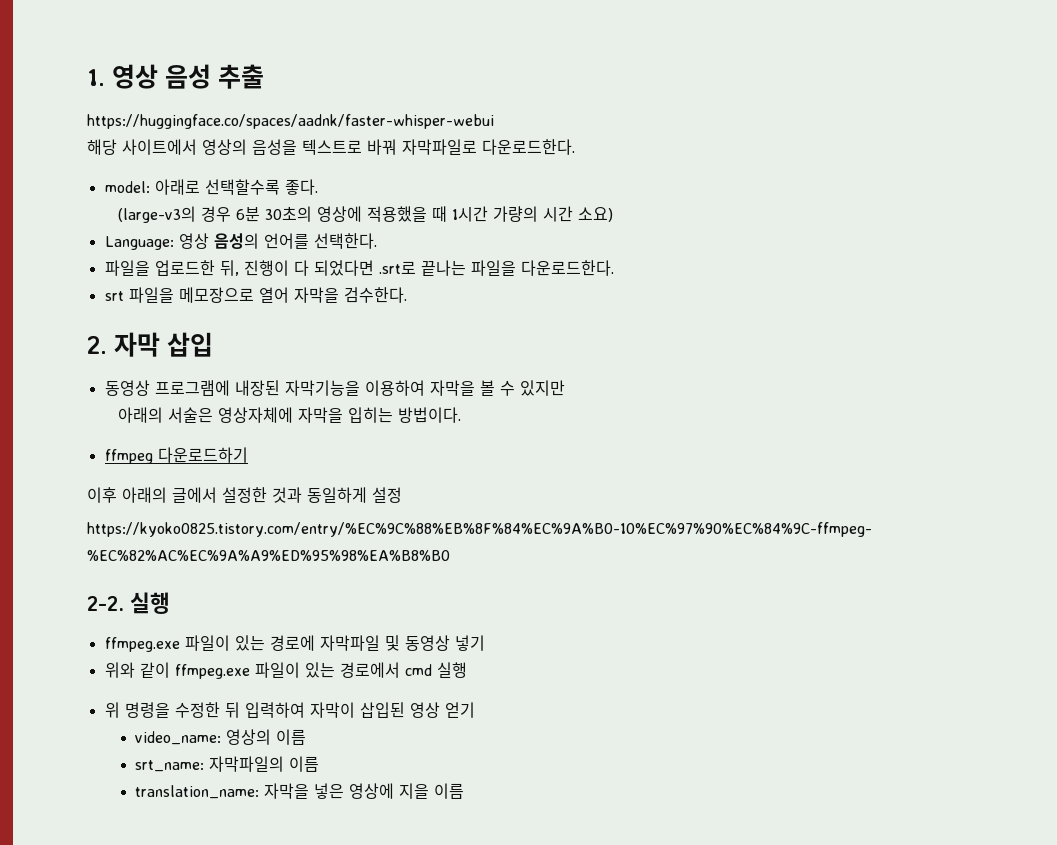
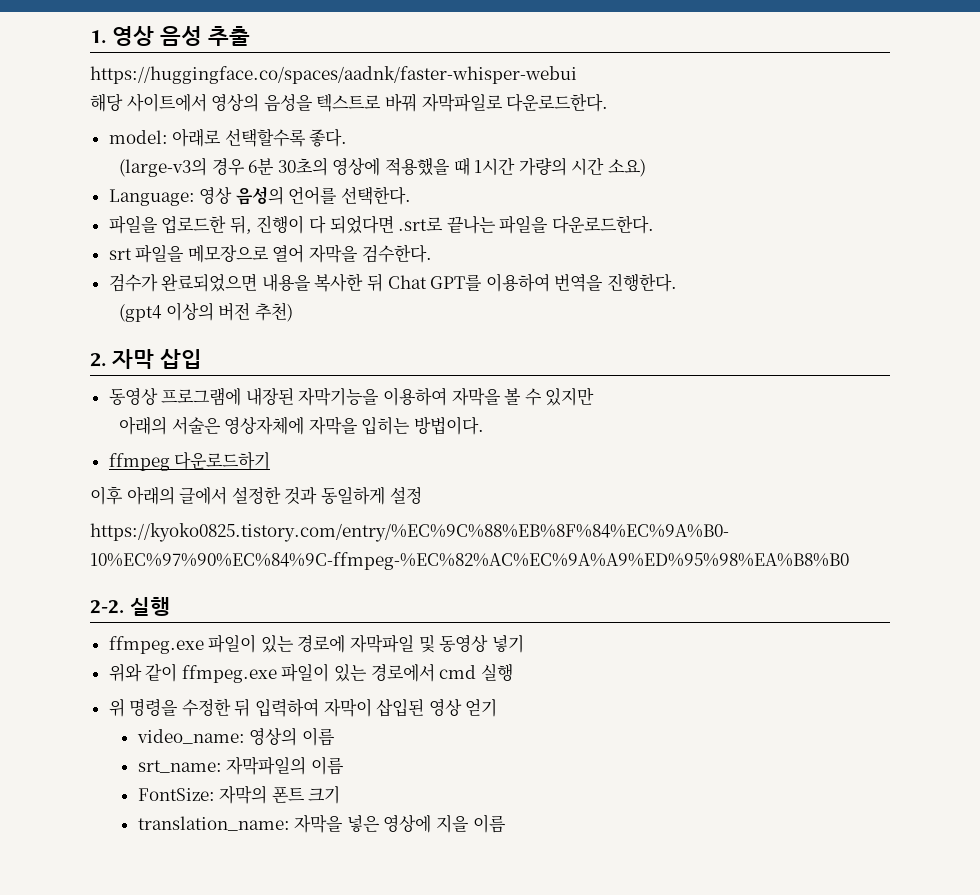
(407, 295) none -> [108,273,678,292] [119,302,293,322] // 검수가 완료되었으면 내용을 복사한 뒤 Chat GPT를 이용하여 번역을 진행한다. // (gpt4 이상의 버전 추천)
(320, 764) none -> [137,785,341,804] // FontSize: 자막의 폰트 크기

